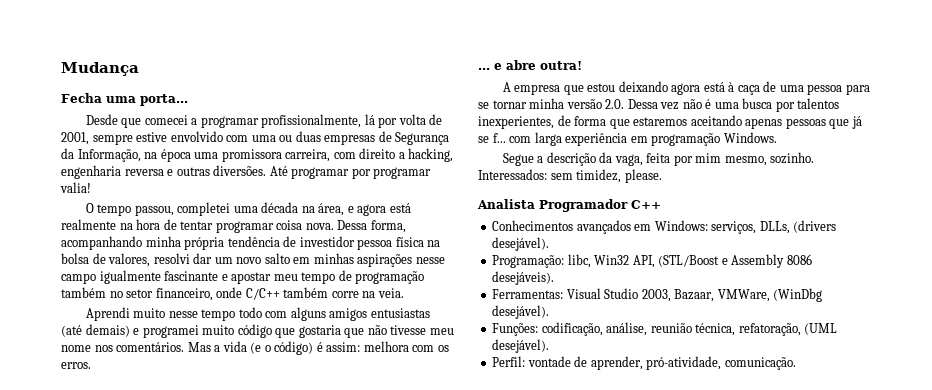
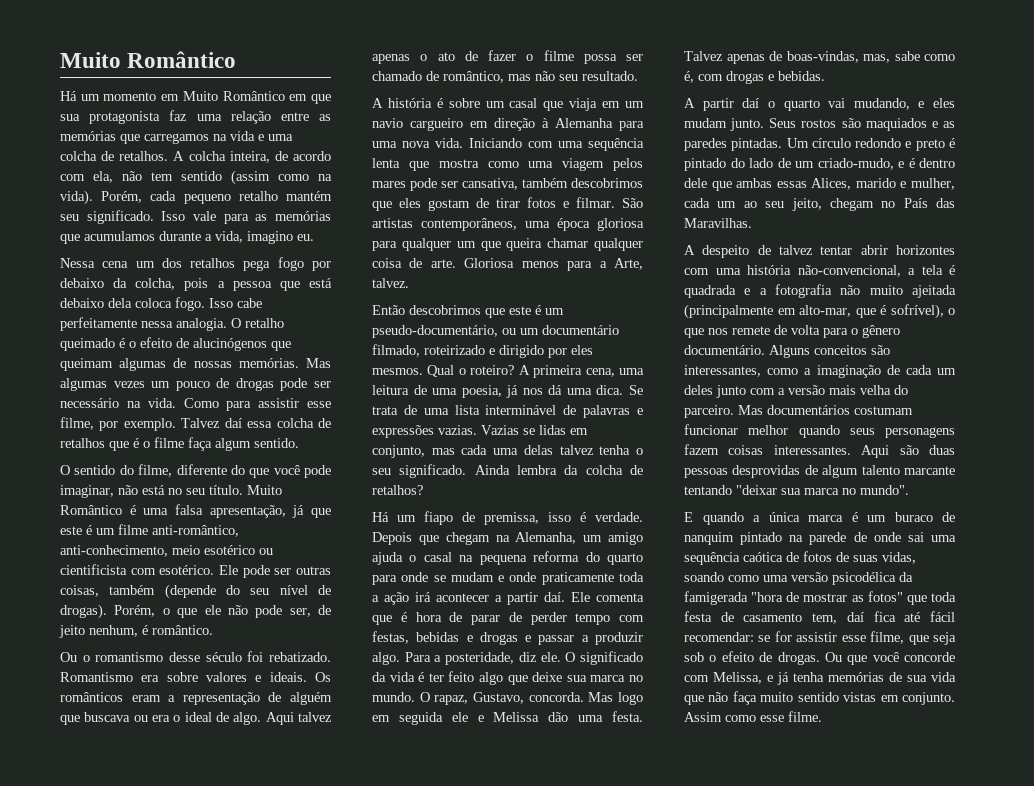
[61,62,139,76] [61,93,188,106] [85,114,443,128] [61,131,450,145] [61,148,454,162] [61,165,432,179] [60,182,91,193] [85,202,411,216] [61,219,406,233] [61,236,441,250] [61,253,445,267] [61,270,425,284] [61,287,404,301] [85,307,430,321] [61,324,454,338] [61,341,449,355] [61,362,91,369] [478,60,582,70] [502,81,870,95] [478,98,840,112] [478,115,862,129] [478,132,777,146] [502,152,815,166] [478,169,662,183] [477,199,661,212] [492,220,837,234] [492,237,550,251] [492,254,812,268] [492,271,555,285] [492,288,823,302] [492,305,550,319] [492,322,838,336] [492,339,550,353] [492,356,796,370] Mudança // Fecha uma porta... // Desde que comecei a programar profissionalmente, lá por volta de 2001, sempre estive envolvido com uma ou duas empresas de Segurança da Informação, na época uma promissora carreira, com direito a hacking, engenharia reversa e outras diversões. Até programar por programar valia! // O tempo passou, completei uma década na área, e agora está realmente na hora de tentar programar coisa nova. Dessa forma, acompanhando minha própria tendência de investidor pessoa física na bolsa de valores, resolvi dar um novo salto em minhas aspirações nesse campo igualmente fascinante e apostar meu tempo de programação também no setor financeiro, onde C/C++ também corre na veia. // Aprendi muito nesse tempo todo com alguns amigos entusiastas (até demais) e programei muito código que gostaria que não tivesse meu nome nos comentários. Mas a vida (e o código) é assim: melhora com os erros. // ... e abre outra! // A empresa que estou deixando agora está à caça de uma pessoa para se tornar minha versão 2.0. Dessa vez não é uma busca por talentos inexperientes, de forma que estaremos aceitando apenas pessoas que já se f... com larga experiência em programação Windows. // Segue a descrição da vaga, feita por mim mesmo, sozinho. Interessados: sem timidez, please. // Analista Programador C++ // Conhecimentos avançados em Windows: serviços, DLLs, (drivers desejável). // Programação: libc, Win32 API, (STL/Boost e Assembly 8086 desejáveis). // Ferramentas: Visual Studio 2003, Bazaar, VMWare, (WinDbg desejável). // Funções: codificação, análise, reunião técnica, refatoração, (UML desejável). // Perfil: vontade de aprender, pró-atividade, comunicação. -> [60,51,237,68] [60,91,331,104] [60,110,331,124] [60,131,293,144] [60,151,331,163] [60,170,332,185] [60,190,332,205] [60,210,331,224] [60,231,314,244] [60,257,331,271] [60,278,332,291] [60,297,262,311] [60,317,284,331] [60,337,291,351] [60,358,331,371] [60,378,332,391] [60,398,331,411] [60,417,331,431] [60,437,299,451] [60,464,331,478] [60,485,282,498] [60,504,331,518] [60,524,239,537] [60,545,273,557] [60,564,331,578] [60,584,331,599] [60,604,331,619] [59,625,213,638] [60,651,331,662] [60,672,331,682] [60,692,332,705] [60,712,332,725] [372,50,643,64] [372,71,638,83] [372,98,644,111] [372,118,644,131] [372,138,644,151] [372,158,643,171] [372,178,643,191] [372,197,643,211] [372,218,644,231] [372,238,643,251] [372,258,643,271] [372,278,409,288] [372,305,564,318] [372,325,619,338] [372,344,593,358] [372,365,644,378] [372,385,643,398] [372,405,643,418] [372,425,588,438] [372,445,643,458] [372,464,643,478] [372,485,423,495] [372,511,643,525] [372,532,643,545] [372,551,643,565] [372,572,644,585] [372,592,644,605] [372,612,644,625] [372,631,643,645] [372,651,643,665] [372,671,643,685] [372,692,643,705] [372,711,643,725] [684,51,955,64] [684,71,825,84] [684,98,955,111] [684,118,955,131] [684,138,955,151] [684,158,955,171] [684,178,955,191] [684,198,955,211] [684,218,752,228] [684,245,955,258] [684,265,955,277] [684,284,956,298] [684,304,955,319] [684,325,900,338] [684,345,890,358] [684,365,956,378] [684,385,908,398] [684,405,913,418] [684,424,955,438] [684,444,955,458] [684,465,955,478] [684,485,909,495] [684,512,955,525] [684,532,956,545] [684,551,916,565] [684,572,913,585] [684,591,956,605] [684,611,955,624] [684,631,956,645] [684,651,955,665] [684,672,956,685] [684,691,955,705] [684,711,822,722] Muito Romântico // Há um momento em Muito Romântico em que sua protagonista faz uma relação entre as memórias que carregamos na vida e uma colcha de retalhos. A colcha inteira, de acordo com ela, não tem sentido (assim como na vida). Porém, cada pequeno retalho mantém seu significado. Isso vale para as memórias que acumulamos durante a vida, imagino eu. // Nessa cena um dos retalhos pega fogo por debaixo da colcha, pois a pessoa que está debaixo dela coloca fogo. Isso cabe perfeitamente nessa analogia. O retalho queimado é o efeito de alucinógenos que queimam algumas de nossas memórias. Mas algumas vezes um pouco de drogas pode ser necessário na vida. Como para assistir esse filme, por exemplo. Talvez daí essa colcha de retalhos que é o filme faça algum sentido. // O sentido do filme, diferente do que você pode imaginar, não está no seu título. Muito Romântico é uma falsa apresentação, já que este é um filme anti-romântico, anti-conhecimento, meio esotérico ou cientificista com esotérico. Ele pode ser outras coisas, também (depende do seu nível de drogas). Porém, o que ele não pode ser, de jeito nenhum, é romântico. // Ou o romantismo desse século foi rebatizado. Romantismo era sobre valores e ideais. Os românticos eram a representação de alguém que buscava ou era o ideal de algo. Aqui talvez apenas o ato de fazer o filme possa ser chamado de romântico, mas não seu resultado. // A história é sobre um casal que viaja em um navio cargueiro em direção à Alemanha para uma nova vida. Iniciando com uma sequência lenta que mostra como uma viagem pelos mares pode ser cansativa, também descobrimos que eles gostam de tirar fotos e filmar. São artistas contemporâneos, uma época gloriosa para qualquer um que queira chamar qualquer coisa de arte. Gloriosa menos para a Arte, talvez. // Então descobrimos que este é um pseudo-documentário, ou um documentário filmado, roteirizado e dirigido por eles mesmos. Qual o roteiro? A primeira cena, uma leitura de uma poesia, já nos dá uma dica. Se trata de uma lista interminável de palavras e expressões vazias. Vazias se lidas em conjunto, mas cada uma delas talvez tenha o seu significado. Ainda lembra da colcha de retalhos? // Há um fiapo de premissa, isso é verdade. Depois que chegam na Alemanha, um amigo ajuda o casal na pequena reforma do quarto para onde se mudam e onde praticamente toda a ação irá acontecer a partir daí. Ele comenta que é hora de parar de perder tempo com festas, bebidas e drogas e passar a produzir algo. Para a posteridade, diz ele. O significado da vida é ter feito algo que deixe sua marca no mundo. O rapaz, Gustavo, concorda. Mas logo em seguida ele e Melissa dão uma festa. Talvez apenas de boas-vindas, mas, sabe como é, com drogas e bebidas. // A partir daí o quarto vai mudando, e eles mudam junto. Seus rostos são maquiados e as paredes pintadas. Um círculo redondo e preto é pintado do lado de um criado-mudo, e é dentro dele que ambas essas Alices, marido e mulher, cada um ao seu jeito, chegam no País das Maravilhas. // A despeito de talvez tentar abrir horizontes com uma história não-convencional, a tela é quadrada e a fotografia não muito ajeitada (principalmente em alto-mar, que é sofrível), o que nos remete de volta para o gênero documentário. Alguns conceitos são interessantes, como a imaginação de cada um deles junto com a versão mais velha do parceiro. Mas documentários costumam funcionar melhor quando seus personagens fazem coisas interessantes. Aqui são duas pessoas desprovidas de algum talento marcante tentando "deixar sua marca no mundo". // E quando a única marca é um buraco de nanquim pintado na parede de onde sai uma sequência caótica de fotos de suas vidas, soando como uma versão psicodélica da famigerada "hora de mostrar as fotos" que toda festa de casamento tem, daí fica até fácil recomendar: se for assistir esse filme, que seja sob o efeito de drogas. Ou que você concorde com Melissa, e já tenha memórias de sua vida que não faça muito sentido vistas em conjunto. Assim como esse filme.

